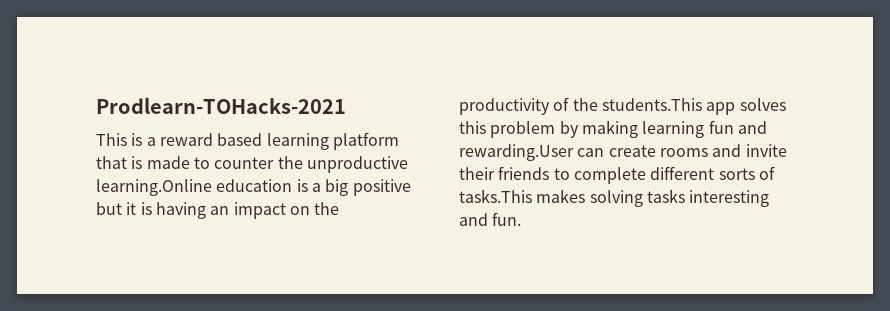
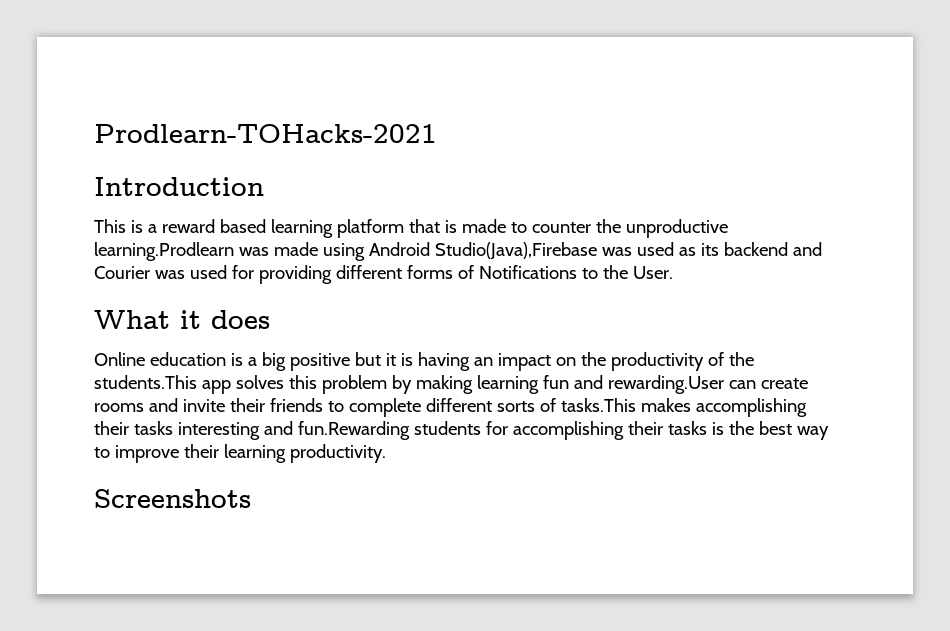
(346, 105) none -> [94,177,264,196] // Introduction
[96,179,212,196] learning.Online -> [94,242,822,261] [94,265,673,284] [94,310,270,329] [94,352,145,366] learning.Prodlearn was made using Android Studio(Java),Firebase was used as its backend and Courier was used for providing different forms of Notifications to the User. // What it does // Online
[589,190,643,207] solving -> [695,398,807,417] [94,421,129,435] accomplishing their
[492,212,522,226] fun. -> [297,421,829,440] [94,444,386,463] [94,489,251,508] fun.Rewarding students for accomplishing their tasks is the best way to improve their learning productivity. // Screenshots

